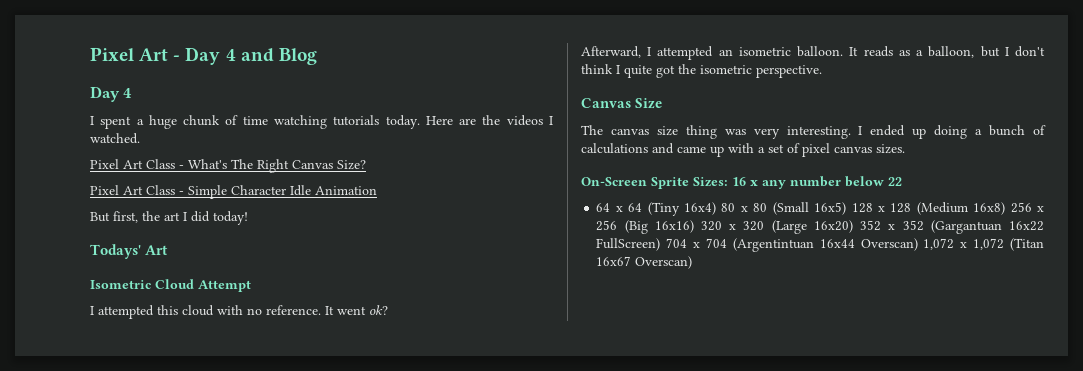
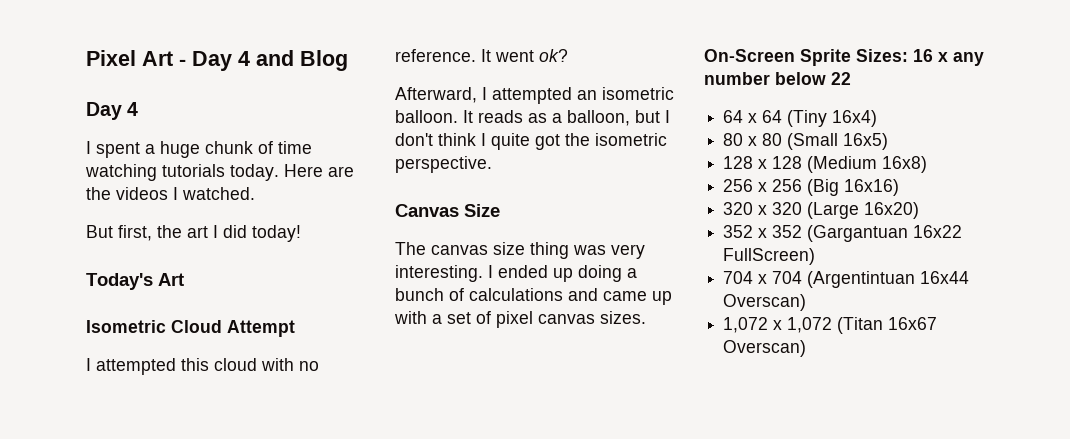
[90,159,366,173] [90,185,377,199] // Pixel Art Class - What's The Right Canvas Size? // Pixel Art Class - Simple Character Idle Animation -> (255, 193) none
[90,244,141,259] Todays' -> [86,273,153,290] Today's
(717, 208) none -> (878, 118) //
(847, 208) none -> (889, 141) //
(1006, 208) none -> (928, 164) //
(694, 226) none -> (900, 187) //
(853, 226) none -> (920, 210) //
(661, 244) none -> (816, 256) //
(918, 244) none -> (807, 302) //

